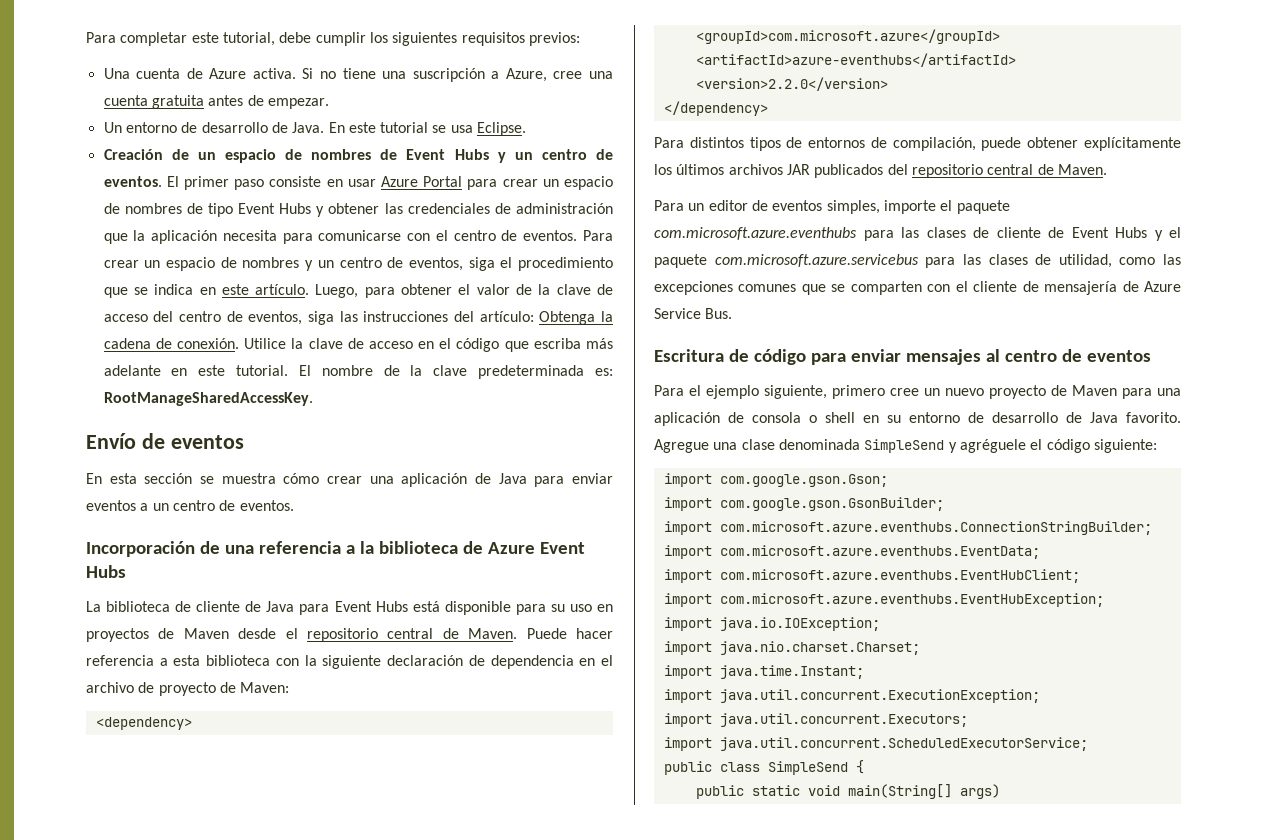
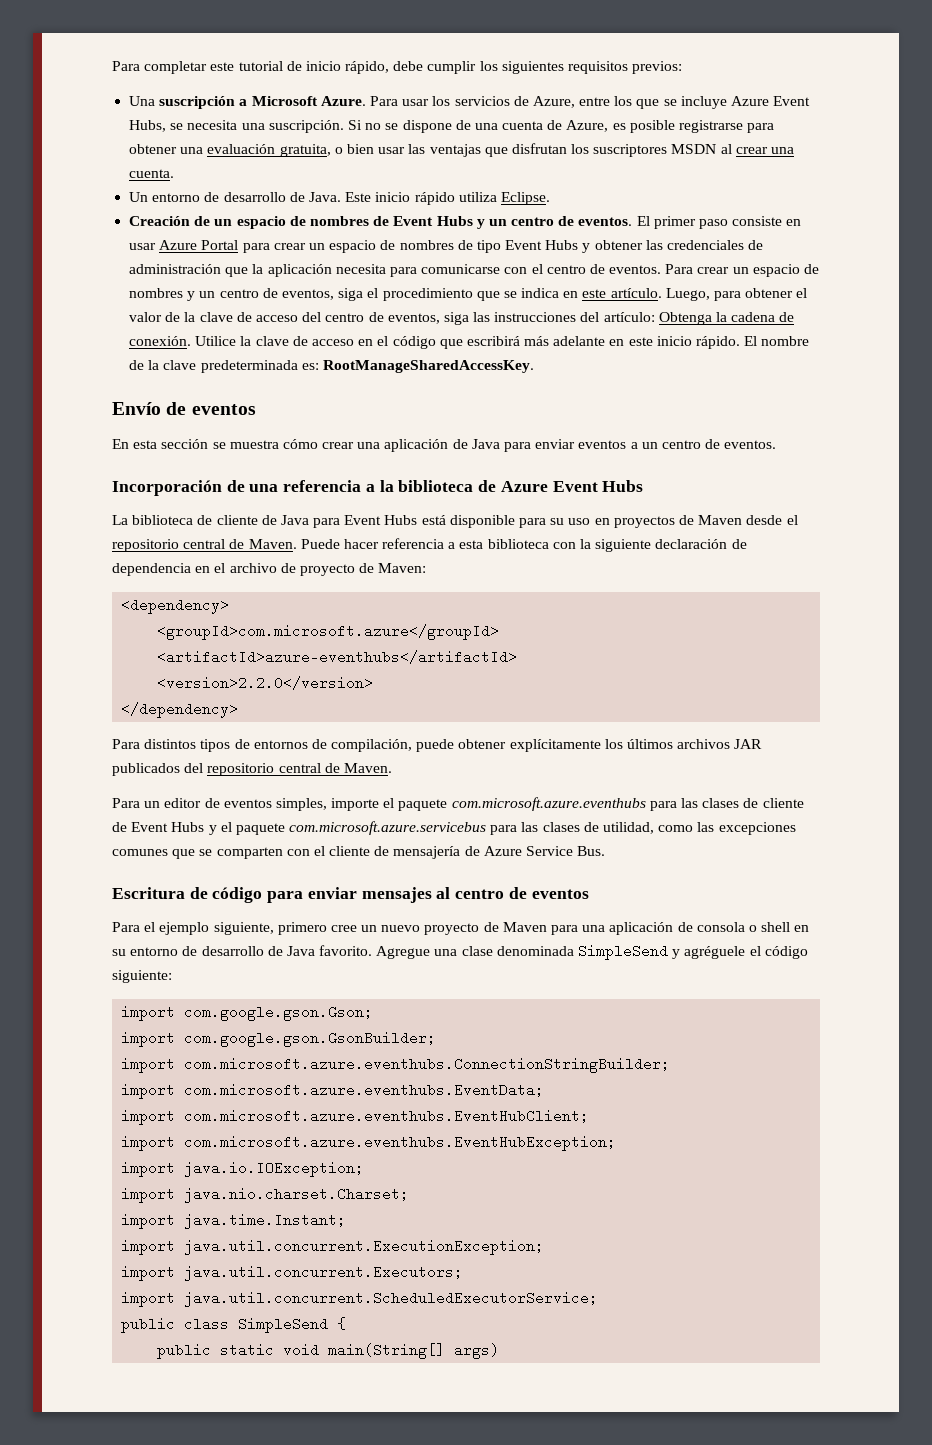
[222,32,275,46] tutorial, -> [238,61,390,74] tutorial de inicio rápido,
[136,68,614,82] [103,95,329,109] cuenta de Azure activa. Si no tiene una suscripción a Azure, cree una cuenta gratuita antes de empezar. -> [159,96,811,109] [129,120,775,133] [129,143,795,157] [129,169,175,178] suscripción a Microsoft Azure. Para usar los servicios de Azure, entre los que se incluye Azure Event Hubs, se necesita una suscripción. Si no se dispone de una cuenta de Azure, es posible registrarse para obtener una evaluación gratuita, o bien usar las ventajas que disfrutan los suscriptores MSDN al crear una cuenta.
[328,122,473,133] En este tutorial se usa -> [345,192,497,205] Este inicio rápido utiliza
[533,338,581,349] escriba -> [466,336,520,346] escribirá
[236,365,289,376] tutorial. -> [656,336,741,349] inicio rápido.

